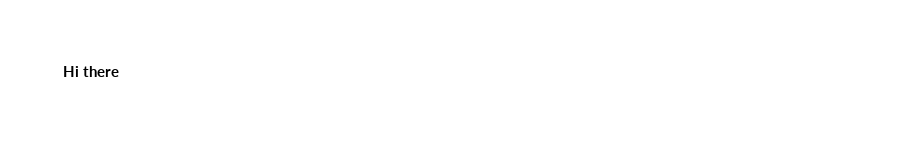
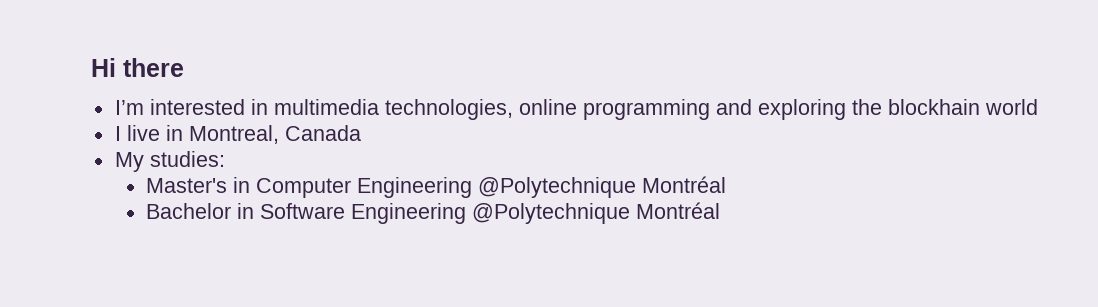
(120, 71) none -> [114,99,1038,120] [114,125,361,144] [114,151,225,172] [146,176,727,198] [146,202,721,224] // I’m interested in multimedia technologies, online programming and exploring the blockhain world // I live in Montreal, Canada // My studies: // Master's in Computer Engineering @Polytechnique Montréal // Bachelor in Software Engineering @Polytechnique Montréal

